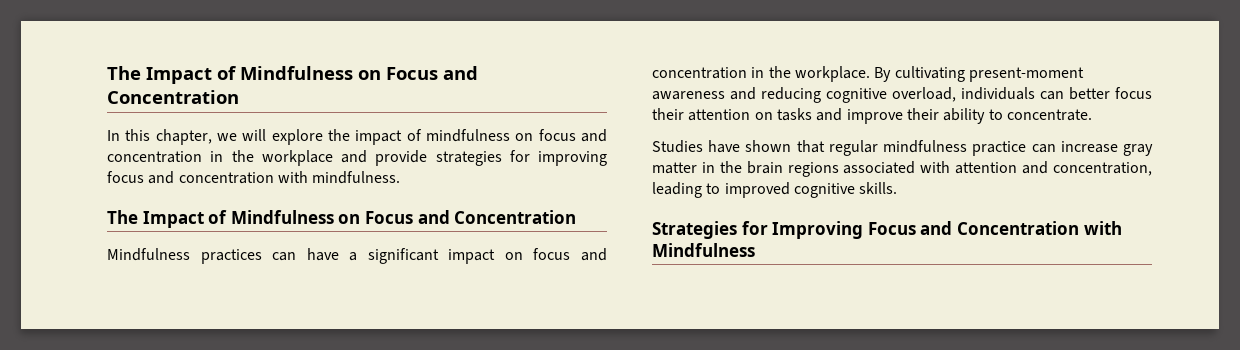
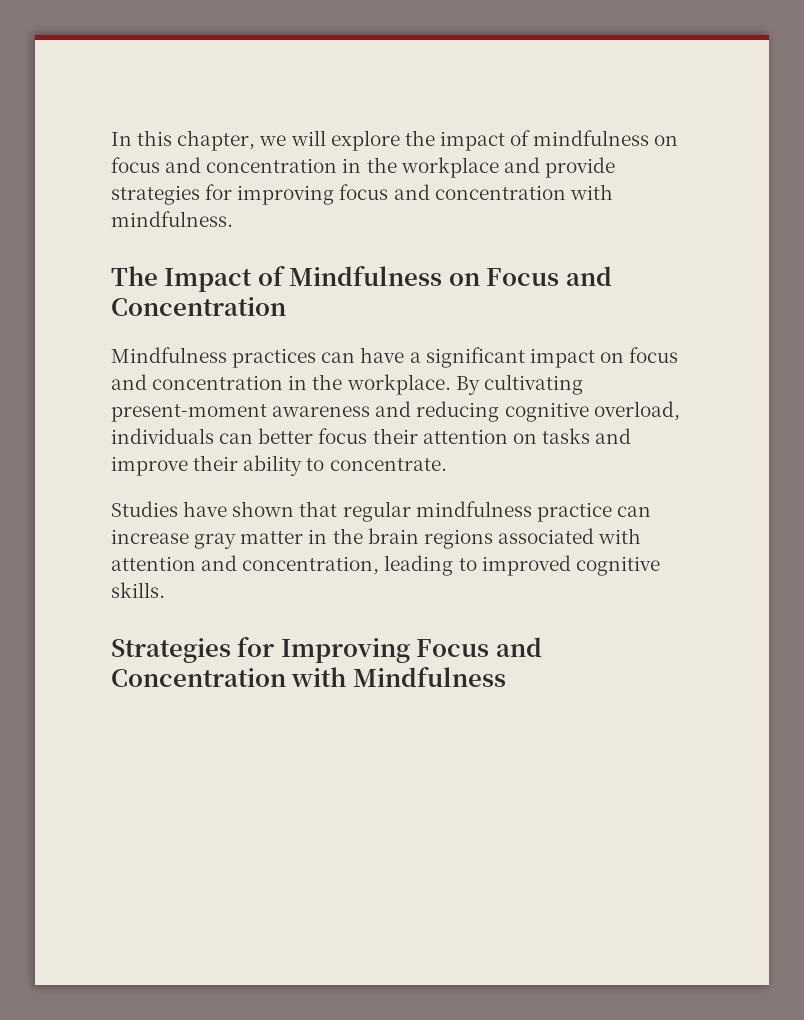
[107,66,478,84] [107,90,239,104] The Impact of Mindfulness on Focus and Concentration // -> (111, 139) none

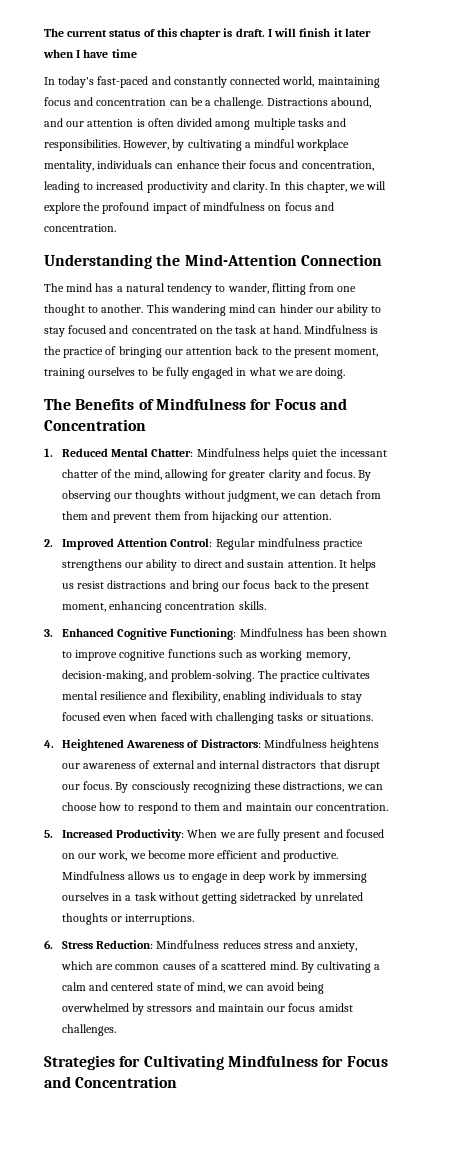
(111, 139) none -> [44,28,371,40] [43,49,137,58] [44,76,380,88] [44,97,371,109] [44,118,347,130] [44,139,350,151] [44,160,374,172] [44,181,268,193] The current status of this chapter is draft. I will finish it later when I have time // In today's fast-paced and constantly connected world, maintaining focus and concentration can be a challenge. Distractions abound, and our attention is often divided among multiple tasks and responsibilities. However, by cultivating a mindful workplace mentality, individuals can enhance their focus and concentration, leading to increased productivity and clarity.
(435, 138) none -> [102,202,150,214] profound
[206,157,615,178] [111,184,613,205] [111,211,233,227] [111,266,253,292] concentration in the workplace and provide strategies for improving focus and concentration with mindfulness. // The Impact -> [44,224,116,232] [44,254,382,269] [44,283,357,295] [44,304,382,316] [44,325,379,337] [44,346,379,358] [44,367,346,379] [44,398,135,410] concentration. // Understanding the Mind-Attention Connection // The mind has a natural tendency to wander, flitting from one thought to another. This wandering mind can hinder our ability to stay focused and concentrated on the task at hand. Mindfulness is the practice of bringing our attention back to the present moment, training ourselves to be fully engaged in what we are doing. // The Benefits
[448,273,480,286] on -> [250,399,272,410] for
[111,347,679,368] [111,374,583,395] [111,401,680,422] [111,428,632,444] [111,455,447,476] [111,501,651,522] [111,528,642,549] [111,555,660,576] [111,582,165,598] Mindfulness practices can have a significant impact on focus and concentration in the workplace. By cultivating present-moment awareness and reducing cognitive overload, individuals can better focus their attention on tasks and improve their ability to concentrate. // Studies have shown that regular mindfulness practice can increase gray matter in the brain regions associated with attention and concentration, leading to improved cognitive skills. -> [44,448,387,460] [61,469,372,481] [61,490,381,502] [61,511,331,523] [44,538,364,550] [61,559,377,571] [61,580,370,592] [61,601,266,613] [44,628,388,640] [61,649,350,661] [61,670,371,682] [61,691,362,703] [61,712,373,724] [44,739,380,751] [61,760,380,772] [61,781,383,793] [61,802,389,814] [44,829,384,841] [61,850,338,862] [61,871,368,883] [61,892,363,904] [61,913,195,925] [44,940,358,952] [60,961,381,973] [61,982,325,994] [61,1003,353,1015] [61,1024,116,1036] 1. Reduced Mental Chatter: Mindfulness helps quiet the incessant chatter of the mind, allowing for greater clarity and focus. By observing our thoughts without judgment, we can detach from them and prevent them from hijacking our attention. // 2. Improved Attention Control: Regular mindfulness practice strengthens our ability to direct and sustain attention. It helps us resist distractions and bring our focus back to the present moment, enhancing concentration skills. // 3. Enhanced Cognitive Functioning: Mindfulness has been shown to improve cognitive functions such as working memory, decision-making, and problem-solving. The practice cultivates mental resilience and flexibility, enabling individuals to stay focused even when faced with challenging tasks or situations. // 4. Heightened Awareness of Distractors: Mindfulness heightens our awareness of external and internal distractors that disrupt our focus. By consciously recognizing these distractions, we can choose how to respond to them and maintain our concentration. // 5. Increased Productivity: When we are fully present and focused on our work, we become more efficient and productive. Mindfulness allows us to engage in deep work by immersing ourselves in a task without getting sidetracked by unrelated thoughts or interruptions. // 6. Stress Reduction: Mindfulness reduces stress and anxiety, which are common causes of a scattered mind. By cultivating a calm and centered state of mind, we can avoid being overwhelmed by stressors and maintain our focus amidst challenges.
[280,637,542,663] [111,666,506,687] Improving Focus and Concentration with Mindfulness -> [143,1055,388,1070] [44,1076,178,1088] Cultivating Mindfulness for Focus and Concentration

